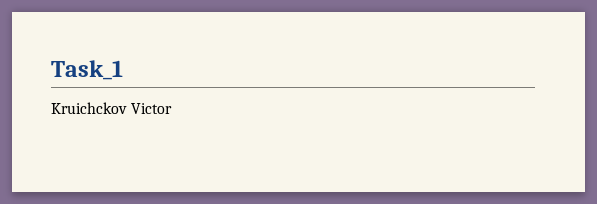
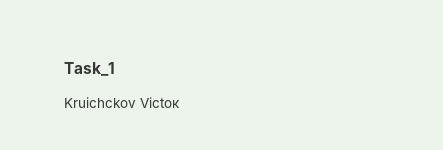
[131,103,173,114] Victor -> [140,97,180,108] Victoк

